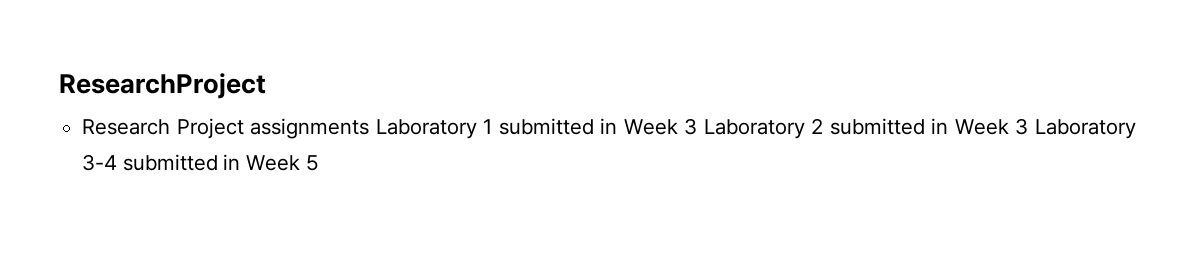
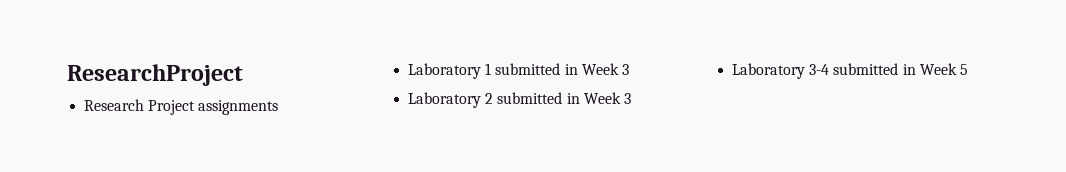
(370, 128) none -> (279, 107) //
(698, 126) none -> (629, 69) //
(1029, 126) none -> (631, 98) //

